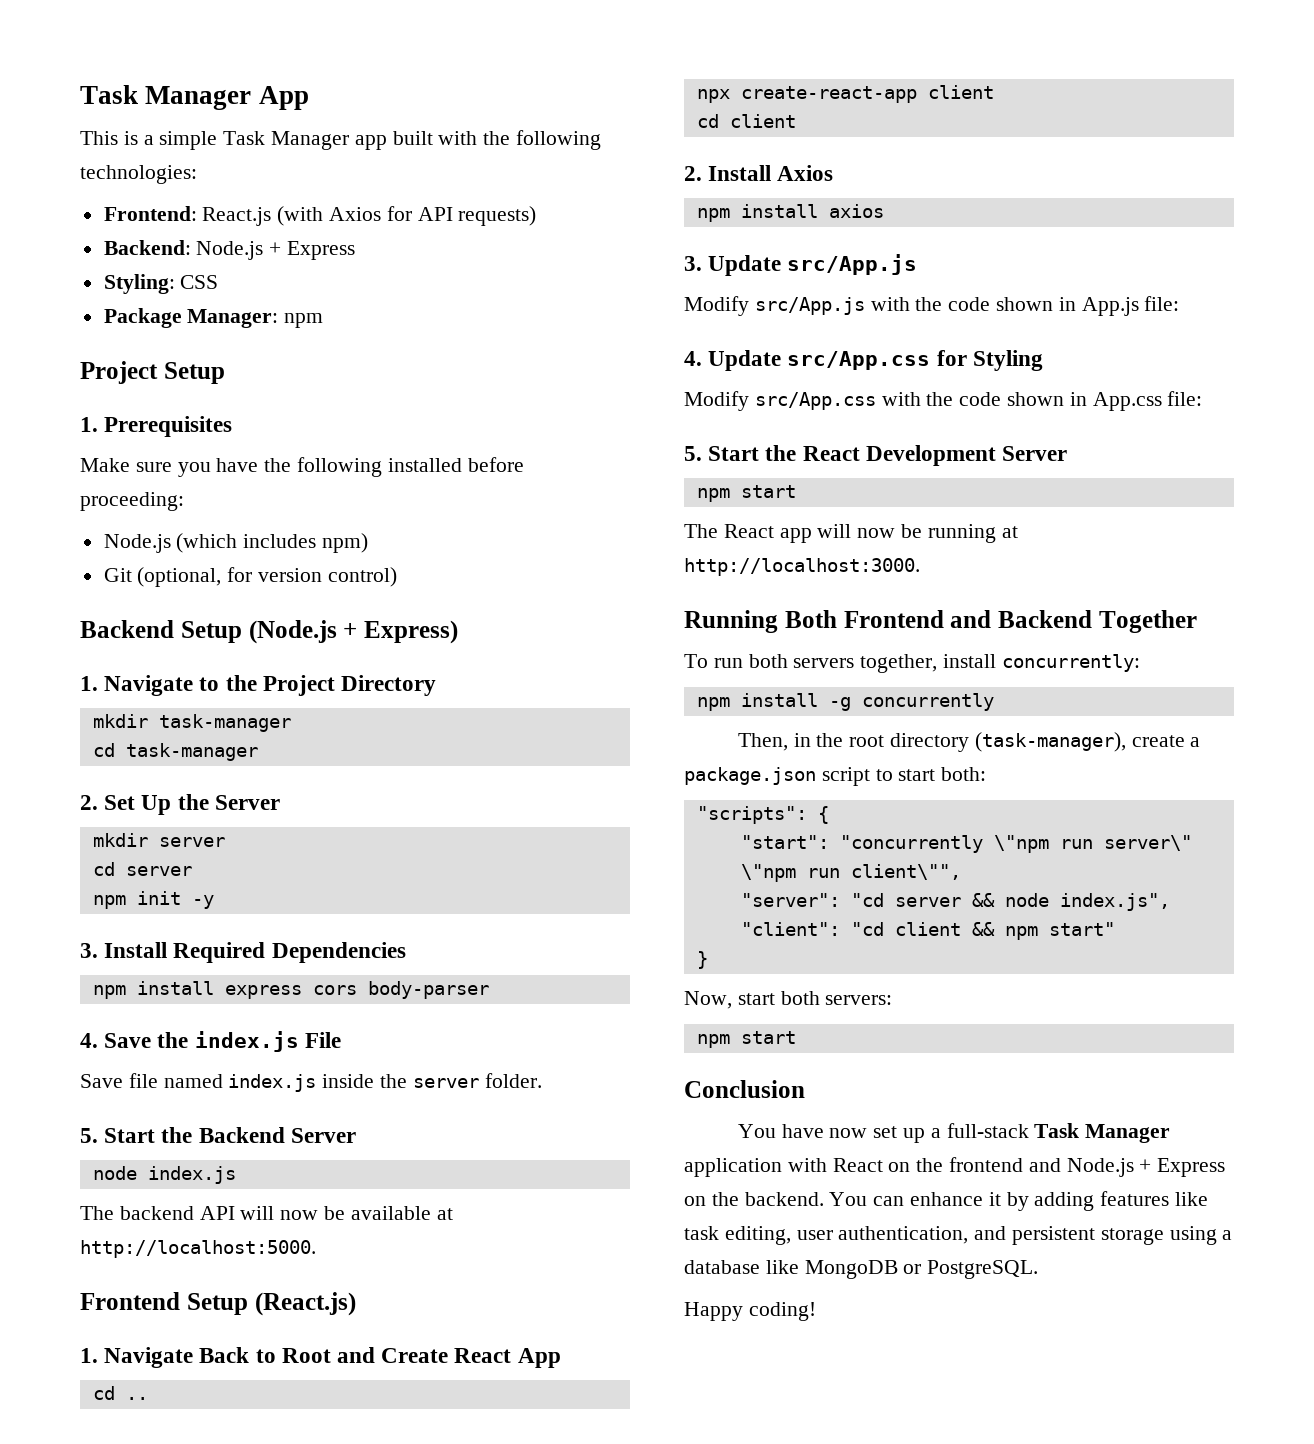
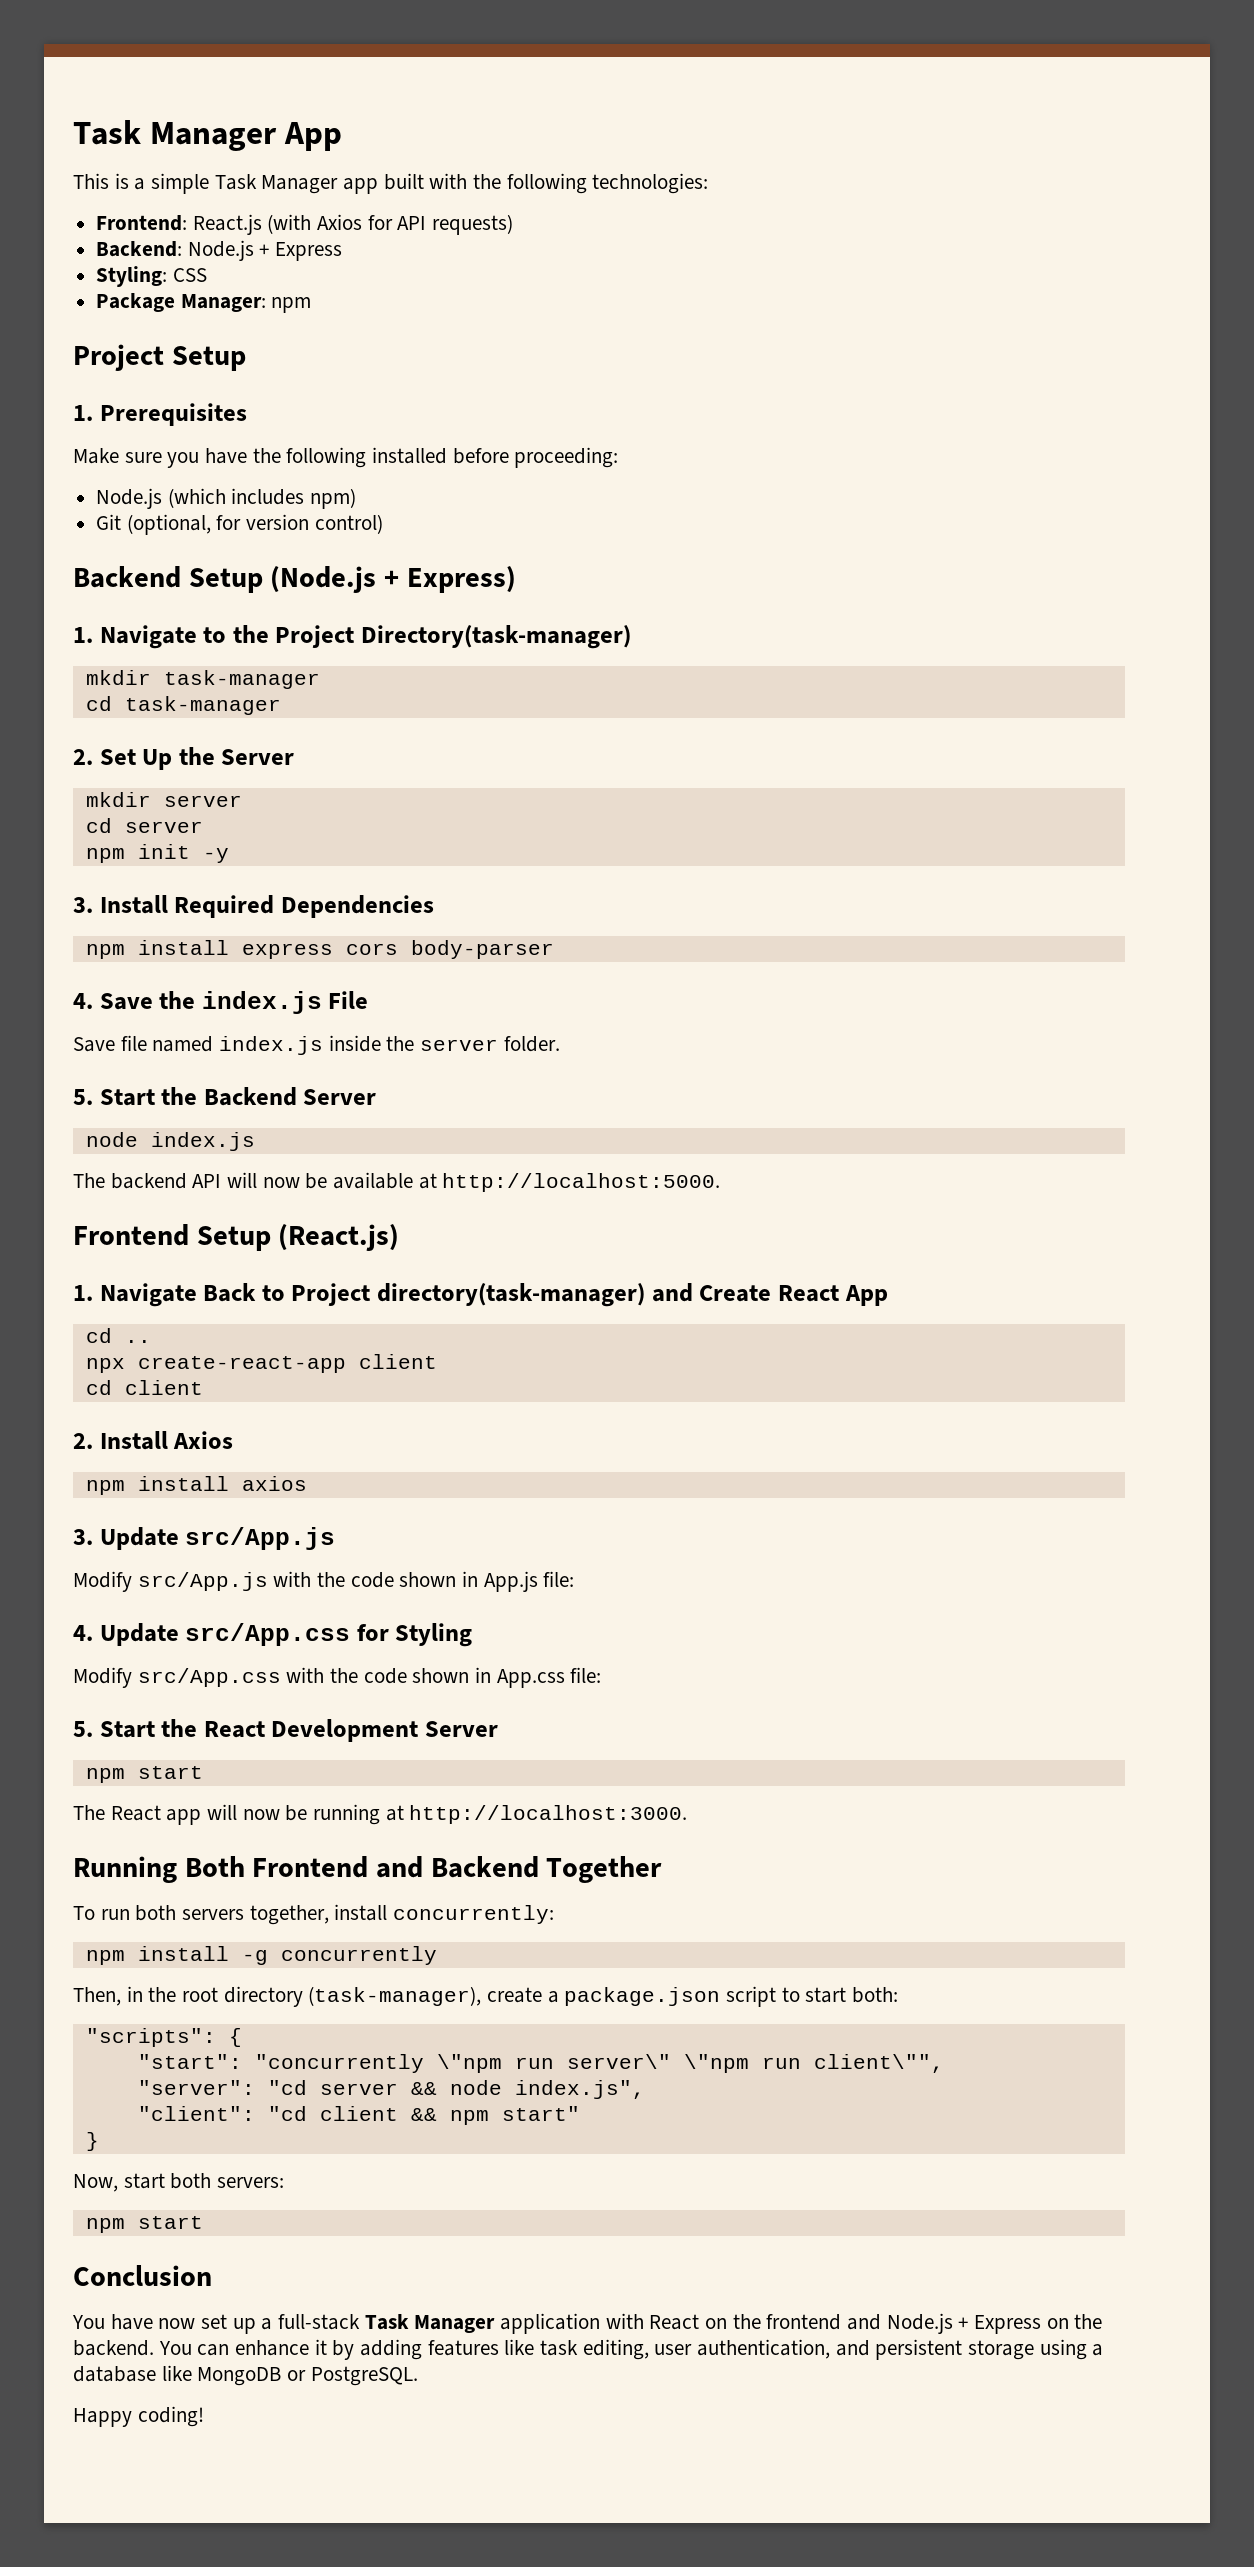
[341,675,437,696] Directory -> [361,625,632,649] Directory(task-manager)
[281,1348,331,1363] Root -> [291,1283,646,1307] Project directory(task-manager)

